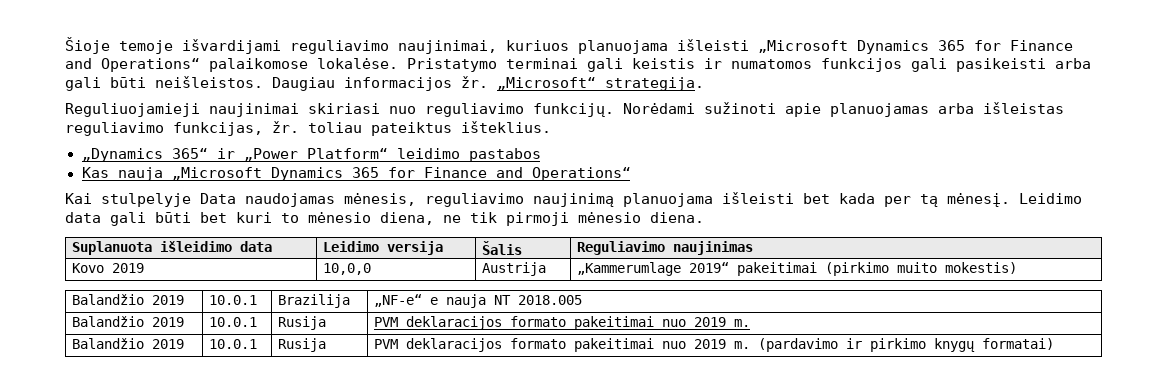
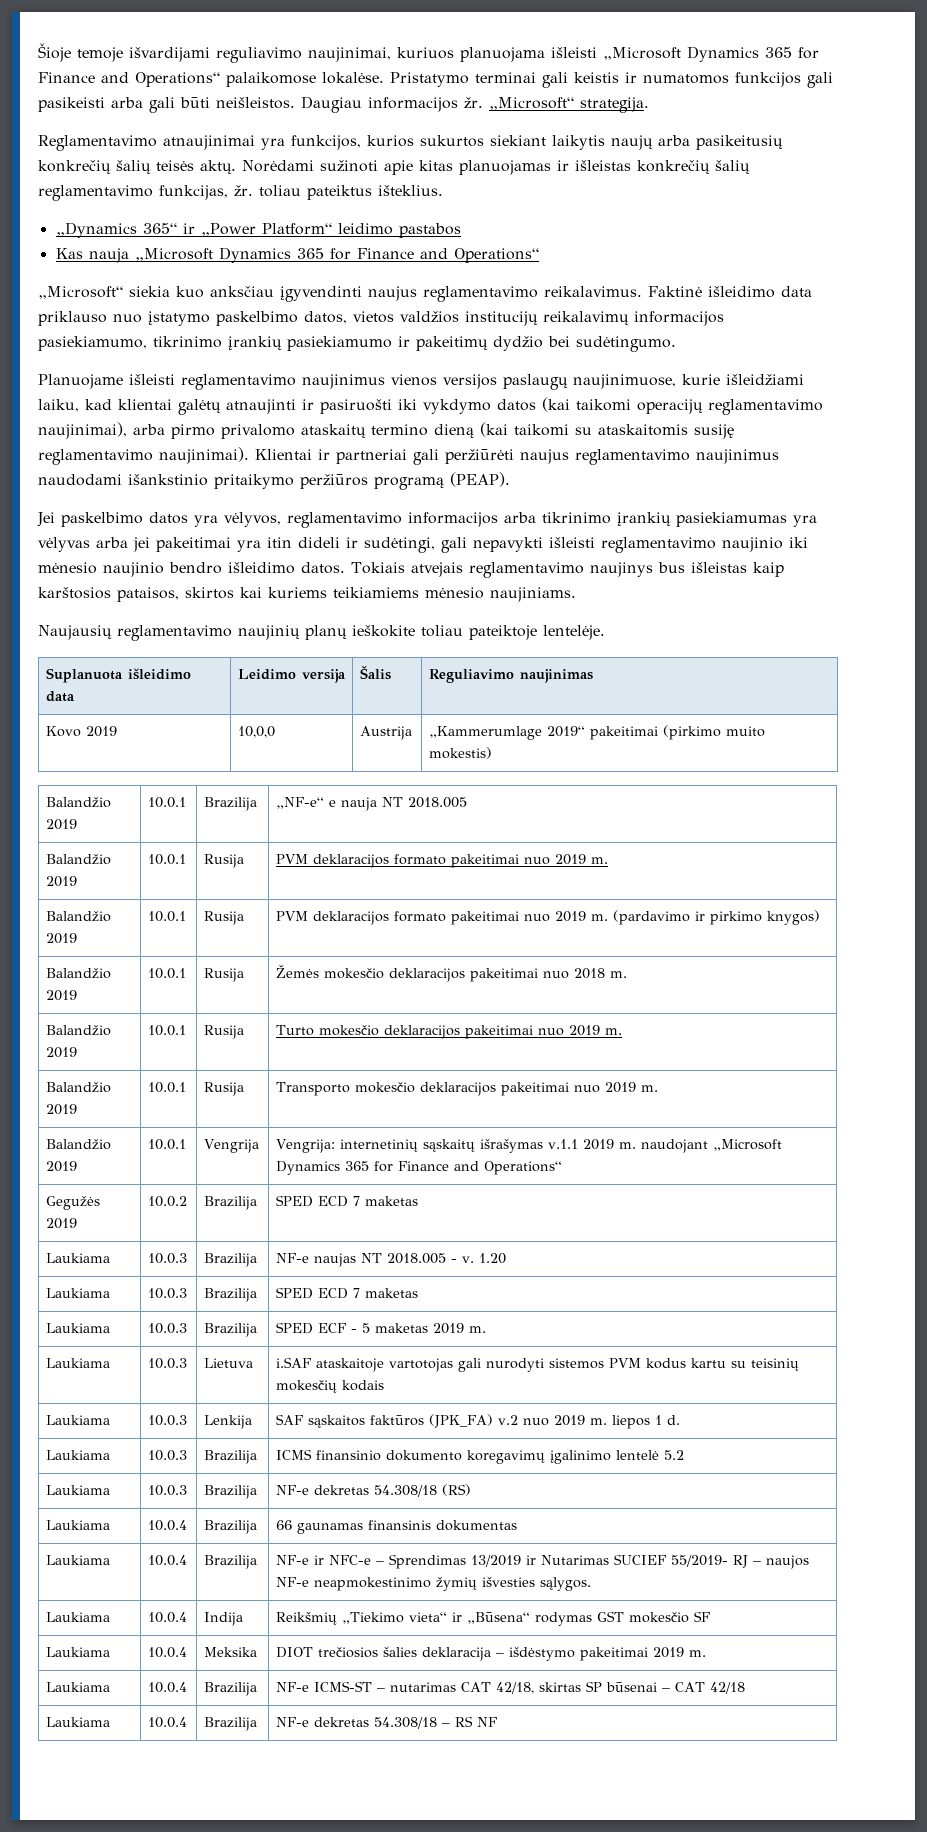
[65,102,1064,117] [65,122,164,136] Reguliuojamieji naujinimai skiriasi nuo reguliavimo funkcijų. Norėdami sužinoti apie planuojamas arba išleistas reguliavimo -> [38,135,783,151] [38,160,750,175] [38,185,153,201] Reglamentavimo atnaujinimai yra funkcijos, kurios sukurtos siekiant laikytis naujų arba pasikeitusių konkrečių šalių teisės aktų. Norėdami sužinoti apie kitas planuojamas ir išleistas konkrečių šalių reglamentavimo
[65,192,1082,207] [65,212,704,226] Kai stulpelyje Data naudojamas mėnesis, reguliavimo naujinimą planuojama išleisti bet kada per tą mėnesį. Leidimo data gali būti bet kuri to mėnesio diena, ne tik pirmoji mėnesio diena. -> [38,286,812,302] [38,311,724,326] [38,336,676,352] [38,374,804,390] [38,397,823,415] [38,422,735,439] [38,447,779,465] [38,472,510,490] [37,512,817,528] [38,537,808,553] [38,562,784,578] [38,587,576,602] [38,625,605,641] „Microsoft“ siekia kuo anksčiau įgyvendinti naujus reglamentavimo reikalavimus. Faktinė išleidimo data priklauso nuo įstatymo paskelbimo datos, vietos valdžios institucijų reikalavimų informacijos pasiekiamumo, tikrinimo įrankių pasiekiamumo ir pakeitimų dydžio bei sudėtingumo. // Planuojame išleisti reglamentavimo naujinimus vienos versijos paslaugų naujinimuose, kurie išleidžiami laiku, kad klientai galėtų atnaujinti ir pasiruošti iki vykdymo datos (kai taikomi operacijų reglamentavimo naujinimai), arba pirmo privalomo ataskaitų termino dieną (kai taikomi su ataskaitomis susiję reglamentavimo naujinimai). Klientai ir partneriai gali peržiūrėti naujus reglamentavimo naujinimus naudodami išankstinio pritaikymo peržiūros programą (PEAP). // Jei paskelbimo datos yra vėlyvos, reglamentavimo informacijos arba tikrinimo įrankių pasiekiamumas yra vėlyvas arba jei pakeitimai yra itin dideli ir sudėtingi, gali nepavykti išleisti reglamentavimo naujinio iki mėnesio naujinio bendro išleidimo datos. Tokiais atvejais reglamentavimo naujinys bus išleistas kaip karštosios pataisos, skirtos kai kuriems teikiamiems mėnesio naujiniams. // Naujausių reglamentavimo naujinių planų ieškokite toliau pateiktoje lentelėje.
[933,338,1054,352] knygų formatai) -> [766,910,820,925] [45,968,111,979] [45,990,77,1001] [147,968,186,979] [203,968,244,982] [275,964,627,982] [45,1025,111,1036] [45,1047,77,1058] [147,1025,186,1036] [203,1025,244,1039] [275,1025,622,1039] [45,1082,111,1093] [45,1104,77,1115] [147,1082,186,1093] [203,1082,244,1096] [275,1082,658,1096] [45,1139,111,1150] [45,1161,77,1172] [147,1139,186,1150] [203,1139,259,1153] [275,1138,782,1153] [275,1161,562,1175] [45,1196,100,1210] [45,1218,77,1229] [147,1196,187,1207] [203,1196,257,1210] [275,1195,418,1207] [45,1253,110,1263] [147,1253,187,1264] [203,1253,257,1267] [275,1253,506,1267] [45,1288,110,1298] [147,1288,187,1299] [203,1288,257,1302] [275,1287,418,1299] [45,1323,110,1333] [147,1323,187,1334] [203,1323,257,1337] [275,1322,486,1334] [45,1358,110,1368] [147,1358,187,1369] [203,1358,253,1368] [275,1357,799,1372] [275,1380,384,1393] [45,1415,110,1425] [147,1415,187,1426] [203,1415,252,1429] [275,1414,680,1429] [45,1450,110,1460] [147,1450,187,1461] [203,1450,257,1464] [275,1449,684,1464] [45,1485,110,1495] [147,1485,187,1496] [203,1485,257,1499] [275,1484,471,1497] [45,1520,110,1530] [147,1520,187,1531] [203,1520,257,1534] [275,1520,517,1534] [45,1555,110,1565] [147,1555,187,1566] [203,1555,257,1569] [275,1554,809,1569] [275,1576,591,1591] [45,1612,110,1622] [147,1612,187,1623] [203,1612,243,1626] [275,1611,710,1626] [45,1647,110,1657] [147,1647,187,1658] [203,1647,257,1657] [275,1646,706,1661] [45,1682,110,1692] [147,1682,187,1693] [203,1682,257,1696] [275,1681,745,1694] [45,1717,110,1727] [147,1717,187,1728] [203,1717,257,1731] [275,1716,497,1729] knygos) // Balandžio 2019 | 10.0.1 | Rusija | Žemės mokesčio deklaracijos pakeitimai nuo 2018 m. // Balandžio 2019 | 10.0.1 | Rusija | Turto mokesčio deklaracijos pakeitimai nuo 2019 m. // Balandžio 2019 | 10.0.1 | Rusija | Transporto mokesčio deklaracijos pakeitimai nuo 2019 m. // Balandžio 2019 | 10.0.1 | Vengrija | Vengrija: internetinių sąskaitų išrašymas v.1.1 2019 m. naudojant „Microsoft Dynamics 365 for Finance and Operations“ // Gegužės 2019 | 10.0.2 | Brazilija | SPED ECD 7 maketas // Laukiama | 10.0.3 | Brazilija | NF-e naujas NT 2018.005 - v. 1.20 // Laukiama | 10.0.3 | Brazilija | SPED ECD 7 maketas // Laukiama | 10.0.3 | Brazilija | SPED ECF - 5 maketas 2019 m. // Laukiama | 10.0.3 | Lietuva | i.SAF ataskaitoje vartotojas gali nurodyti sistemos PVM kodus kartu su teisinių mokesčių kodais // Laukiama | 10.0.3 | Lenkija | SAF sąskaitos faktūros (JPK_FA) v.2 nuo 2019 m. liepos 1 d. // Laukiama | 10.0.3 | Brazilija | ICMS finansinio dokumento koregavimų įgalinimo lentelė 5.2 // Laukiama | 10.0.3 | Brazilija | NF-e dekretas 54.308/18 (RS) // Laukiama | 10.0.4 | Brazilija | 66 gaunamas finansinis dokumentas // Laukiama | 10.0.4 | Brazilija | NF-e ir NFC-e – Sprendimas 13/2019 ir Nutarimas SUCIEF 55/2019- RJ – naujos NF-e neapmokestinimo žymių išvesties sąlygos. // Laukiama | 10.0.4 | Indija | Reikšmių „Tiekimo vieta“ ir „Būsena“ rodymas GST mokesčio SF // Laukiama | 10.0.4 | Meksika | DIOT trečiosios šalies deklaracija – išdėstymo pakeitimai 2019 m. // Laukiama | 10.0.4 | Brazilija | NF-e ICMS-ST – nutarimas CAT 42/18, skirtas SP būsenai – CAT 42/18 // Laukiama | 10.0.4 | Brazilija | NF-e dekretas 54.308/18 – RS NF

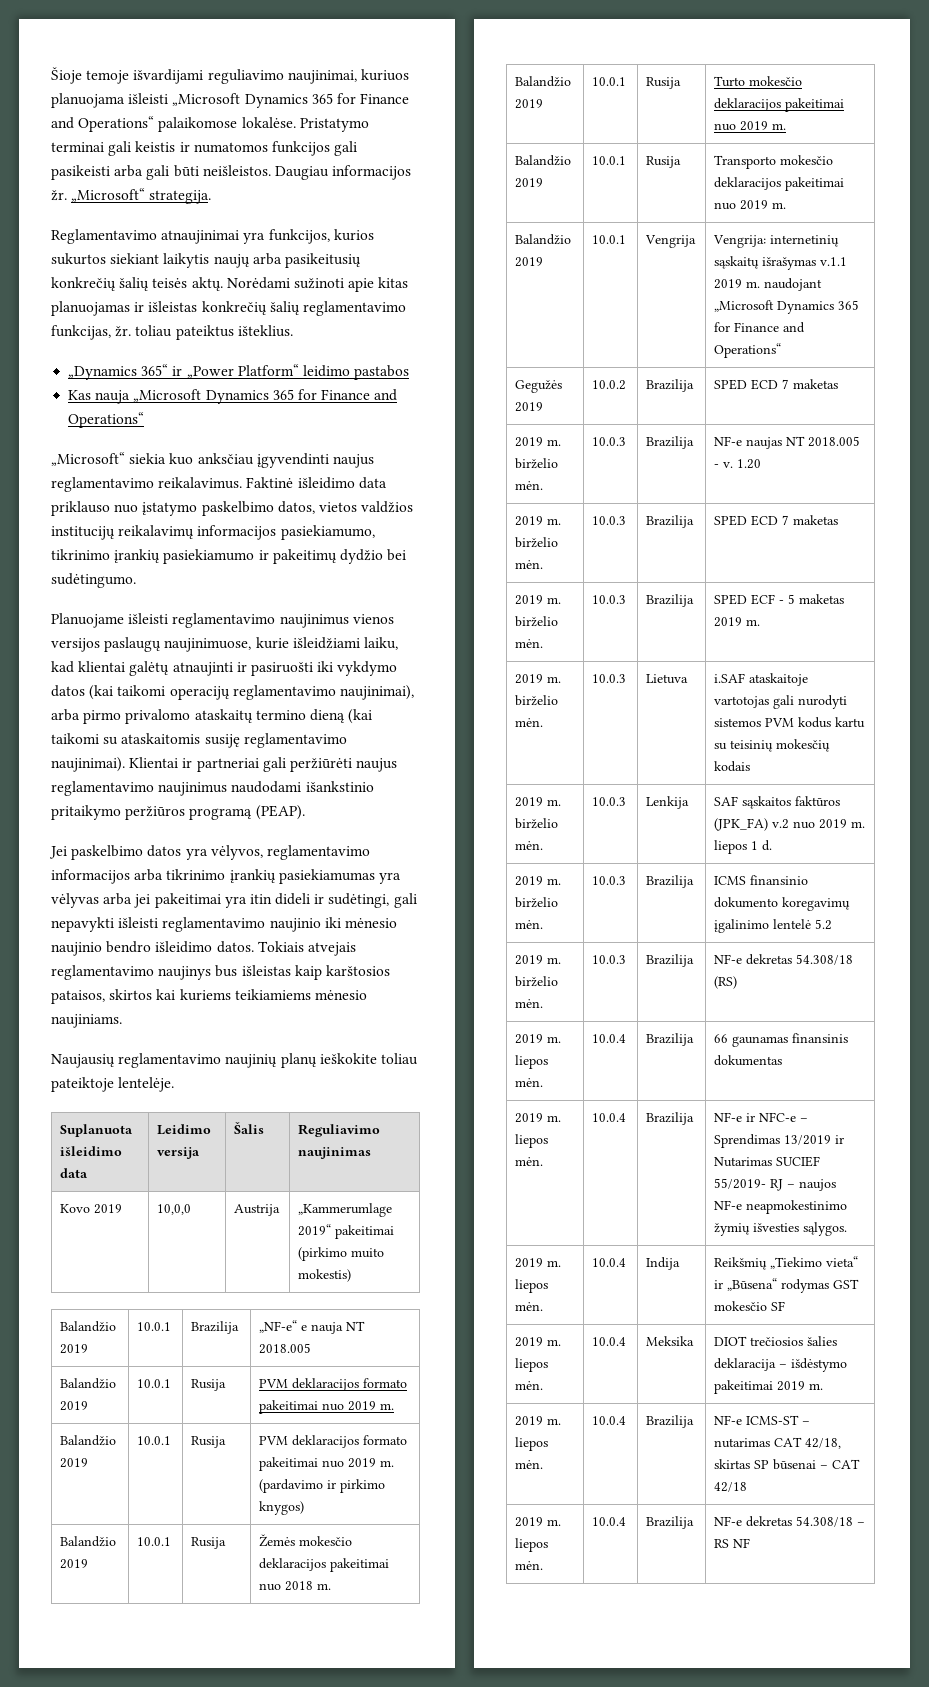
[45,1253,110,1263] Laukiama -> [515,437,562,447] [515,458,559,469] [515,481,544,490] 2019 m. birželio mėn.
[45,1288,110,1298] Laukiama -> [515,516,562,526] [515,537,559,548] [515,560,544,569] 2019 m. birželio mėn.
[45,1323,110,1333] Laukiama -> [515,595,562,605] [515,616,559,627] [515,639,544,648] 2019 m. birželio mėn.
[45,1358,110,1368] Laukiama -> [515,674,562,684] [515,695,559,706] [515,718,544,727] 2019 m. birželio mėn.
[45,1415,110,1425] Laukiama -> [515,797,562,807] [515,818,559,829] [515,841,544,850] 2019 m. birželio mėn.
[45,1450,110,1460] Laukiama -> [515,876,562,886] [515,897,559,908] [515,920,544,929] 2019 m. birželio mėn.
[45,1485,110,1495] Laukiama -> [515,955,562,965] [515,976,559,987] [515,999,544,1008] 2019 m. birželio mėn.
[45,1520,110,1530] Laukiama -> [515,1034,562,1044] [515,1055,549,1069] [515,1078,544,1087] 2019 m. liepos mėn.
[45,1555,110,1565] Laukiama -> [515,1113,562,1123] [515,1134,549,1148] [515,1157,544,1166] 2019 m. liepos mėn.
[45,1612,110,1622] Laukiama -> [515,1258,562,1268] [515,1279,549,1293] [515,1302,544,1311] 2019 m. liepos mėn.
[45,1647,110,1657] Laukiama -> [515,1337,562,1347] [515,1358,549,1372] [515,1381,544,1390] 2019 m. liepos mėn.
[45,1682,110,1692] Laukiama -> [515,1416,562,1426] [515,1437,549,1451] [515,1460,544,1469] 2019 m. liepos mėn.
[45,1717,110,1727] Laukiama -> [515,1517,562,1527] [515,1538,549,1552] [515,1561,544,1570] 2019 m. liepos mėn.

